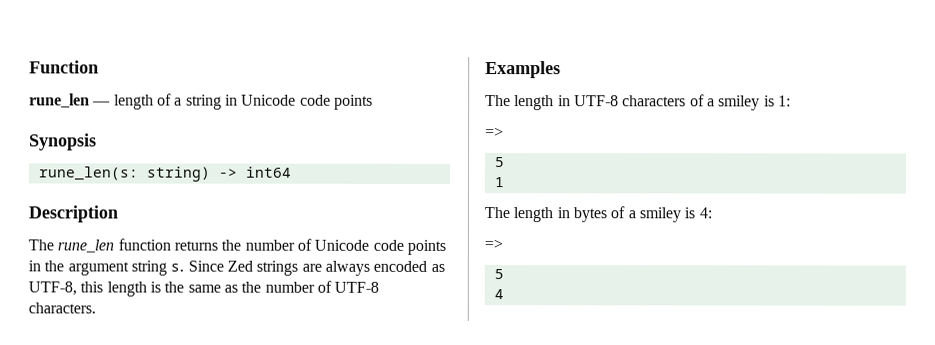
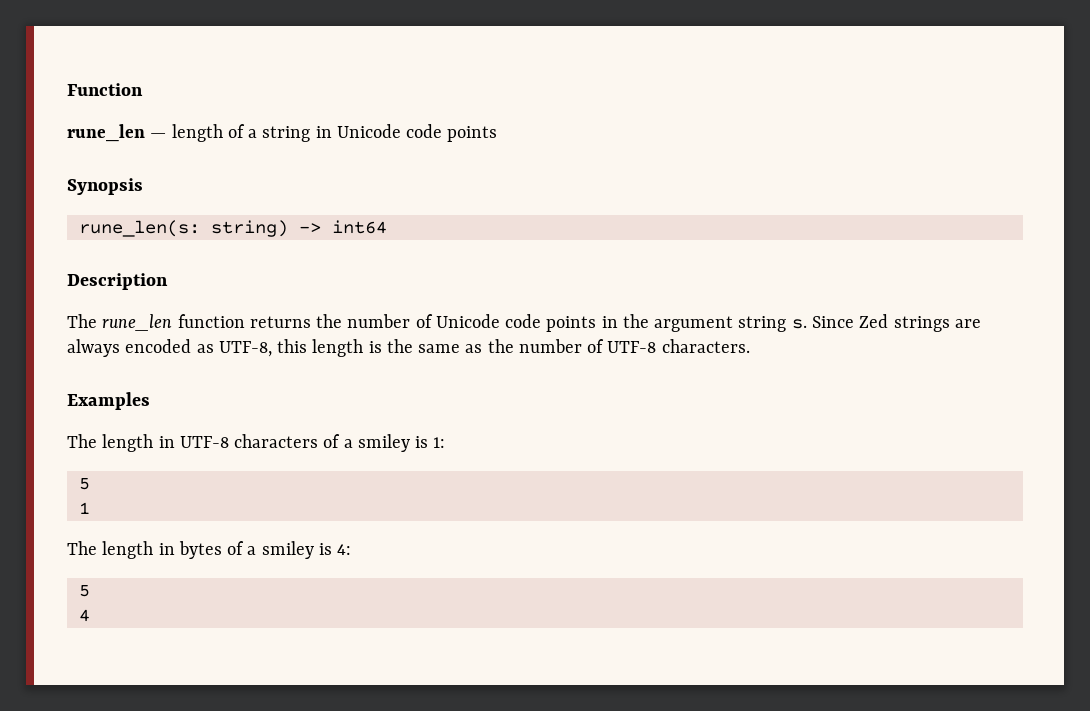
[485,127,504,138] // => -> (446, 442) none
[484,239,503,250] // => -> (352, 549) none

